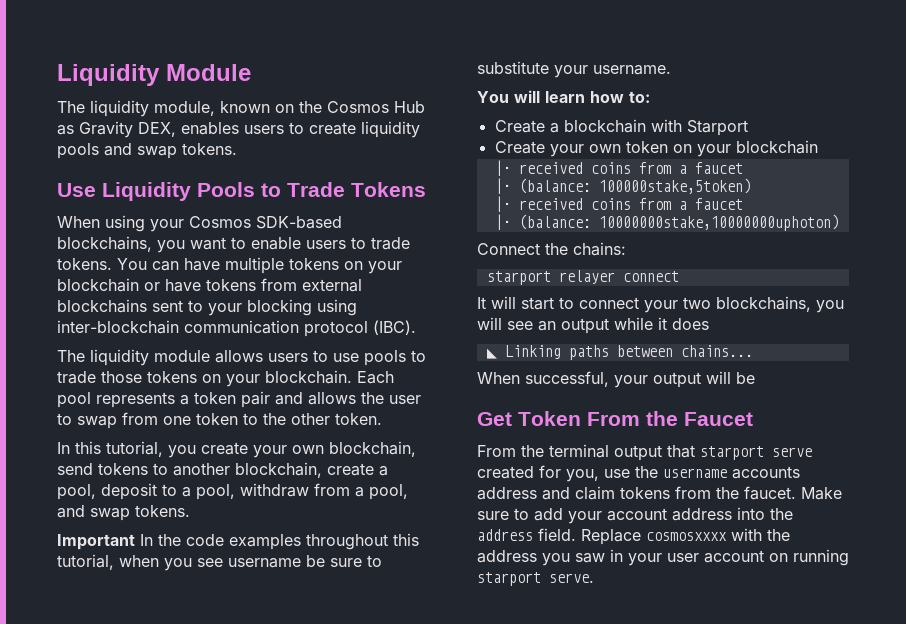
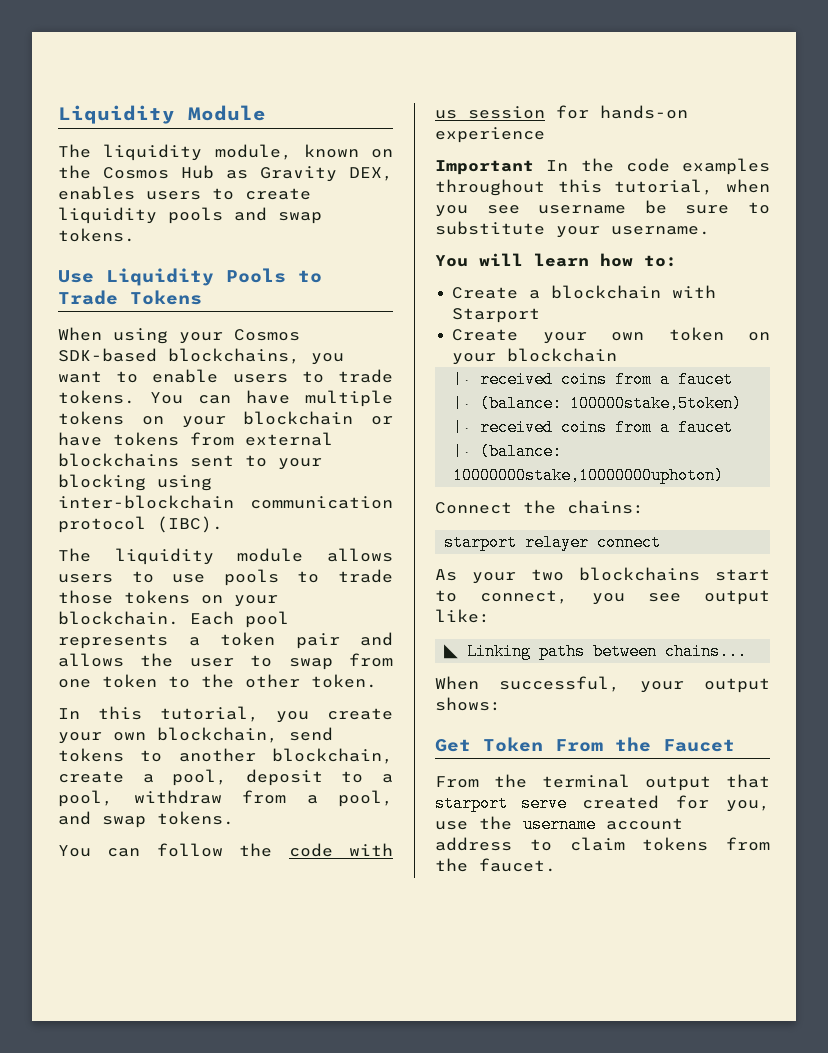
(190, 511) none -> [58,843,393,857] [435,105,688,119] [435,127,545,143] // You can follow the code with us session for hands-on experience
[477,296,844,313] [477,317,709,334] It will start to connect your two blockchains, you will see an output while it does -> [435,567,770,584] [435,590,770,605] [435,609,490,623] As your two blockchains start to connect, you see output like:
[706,371,755,384] will be -> [435,697,501,711] shows:
[732,466,800,479] [477,487,570,500] accounts address and -> [606,818,683,830] [435,837,552,851] account address to
[801,487,842,500] [477,507,793,524] [477,528,790,545] [477,549,849,566] [477,572,594,586] Make sure to add your account address into the address field. Replace cosmosxxxx with the address you saw in your user account on running starport serve. -> (556, 865) none

